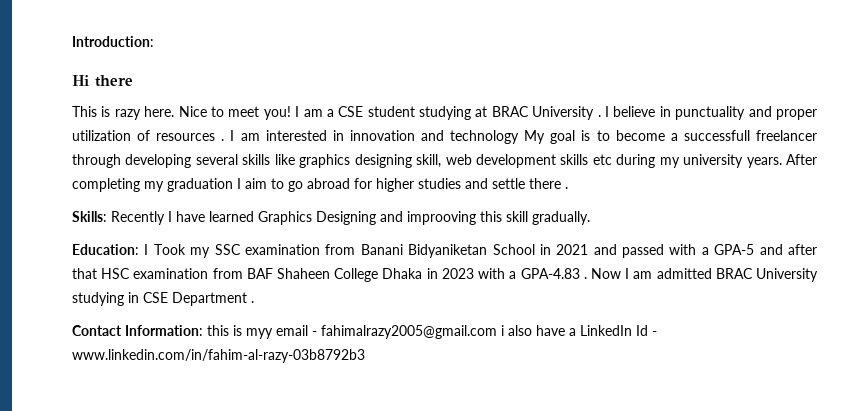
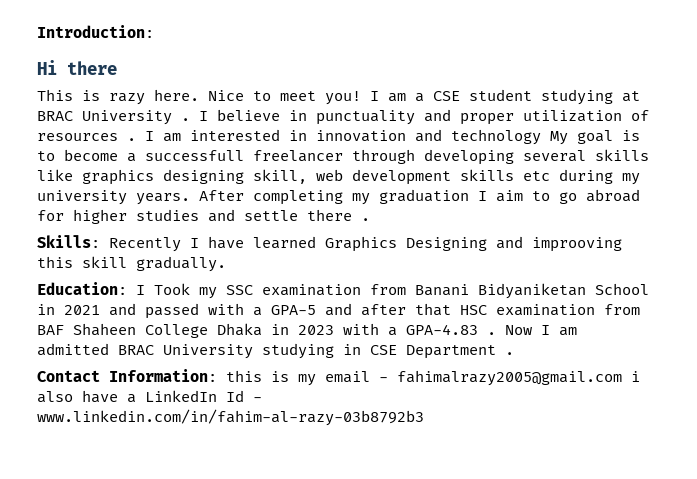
[246,328,273,339] myy -> [298,374,316,386] my

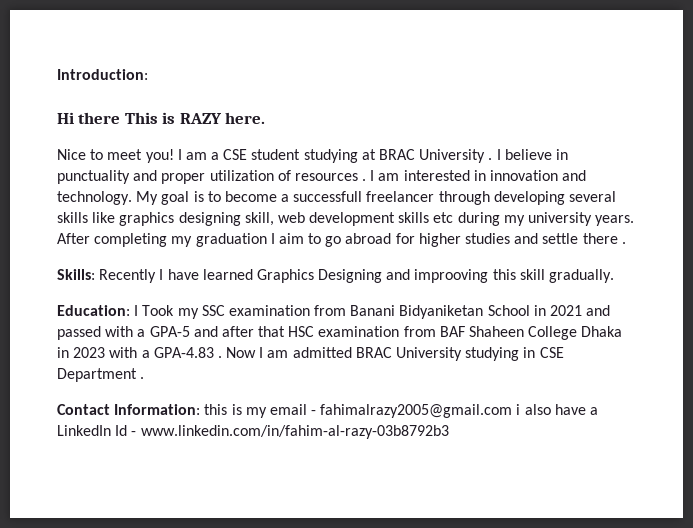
(117, 68) // -> (121, 118) none
[109,93,145,105] razy -> [179,113,222,124] RAZY
(199, 95) none -> (266, 118) //
[451,129,541,145] technology -> [57,191,132,205] technology.

